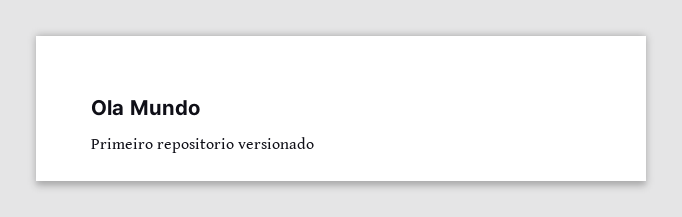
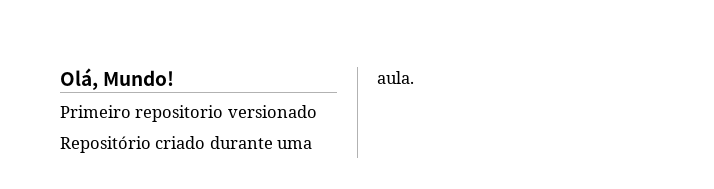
[91,99,200,116] Ola Mundo -> [60,68,175,90] Olá, Mundo!
(315, 143) none -> [60,136,313,153] [377,71,414,84] // Repositório criado durante uma aula.

